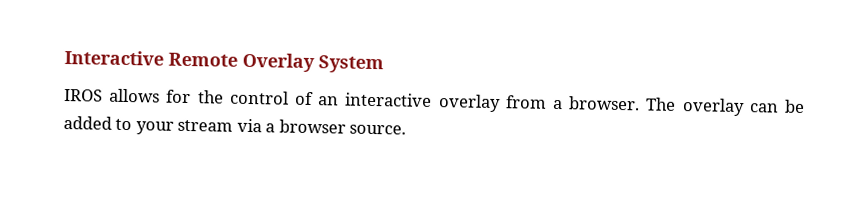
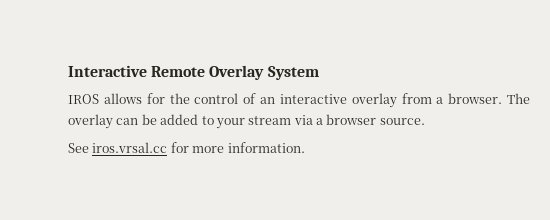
(407, 129) none -> [68,142,305,153] // See iros.vrsal.cc for more information.

